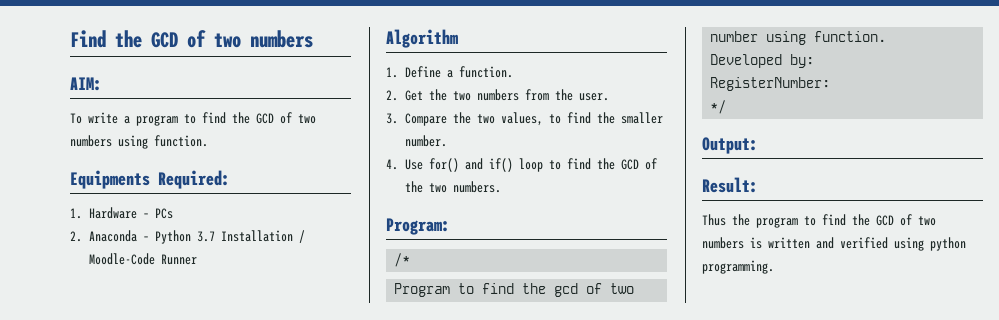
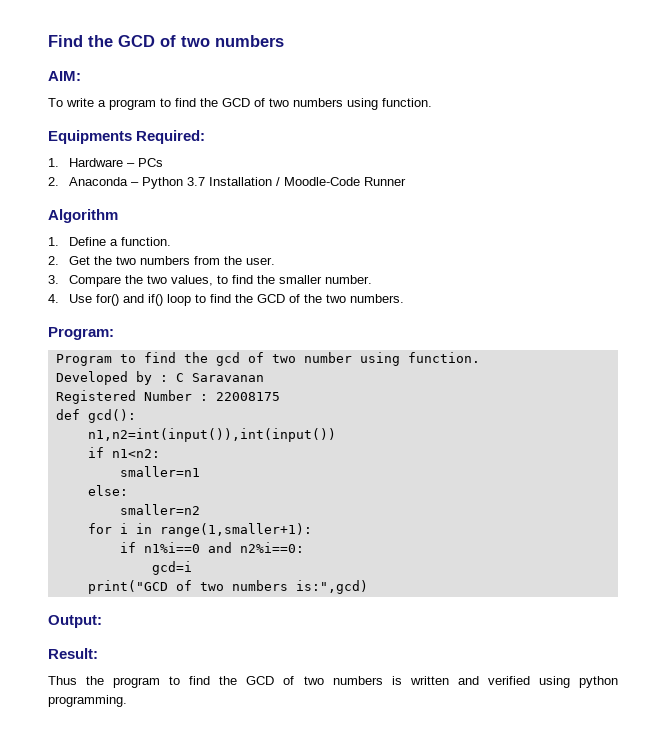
[394,253,411,267] // /* -> (114, 333) none
[790,54,815,68] [710,77,831,91] [710,100,727,114] by: // RegisterNumber: // */ -> [135,371,264,385] [55,390,280,404] [55,409,136,423] [87,428,336,442] [87,447,160,458] [119,466,200,477] [87,485,128,496] [119,504,200,515] [87,523,312,537] [119,542,304,553] [151,561,192,575] [87,580,368,594] by : C Saravanan // Registered Number : 22008175 // def gcd(): // n1,n2=int(input()),int(input()) // if n1<n2: // smaller=n1 // else: // smaller=n2 // for i in range(1,smaller+1): // if n1%i==0 and n2%i==0: // gcd=i // print("GCD of two numbers is:",gcd)

